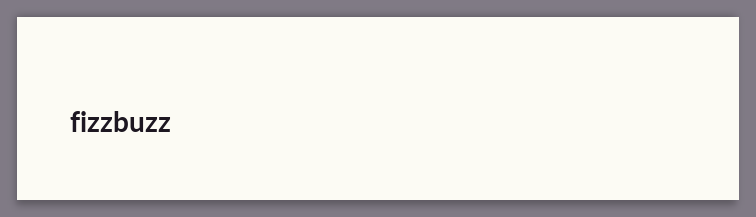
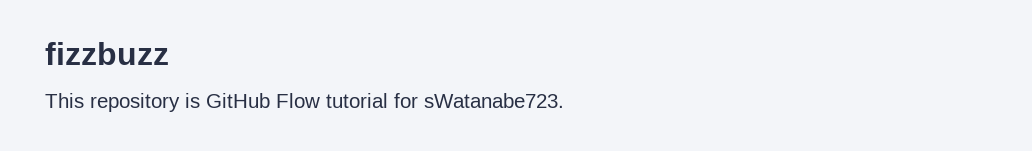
(171, 121) none -> [45,93,564,112] // This repository is GitHub Flow tutorial for sWatanabe723.

